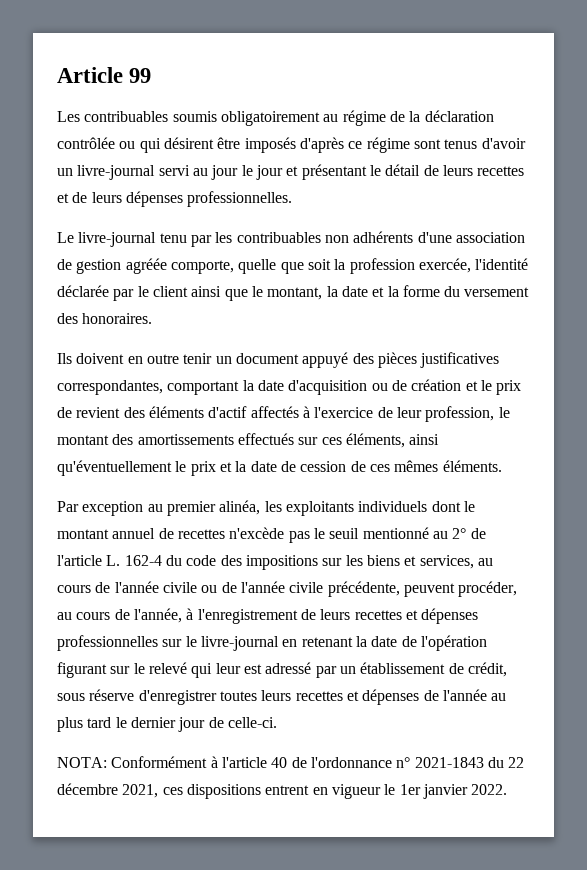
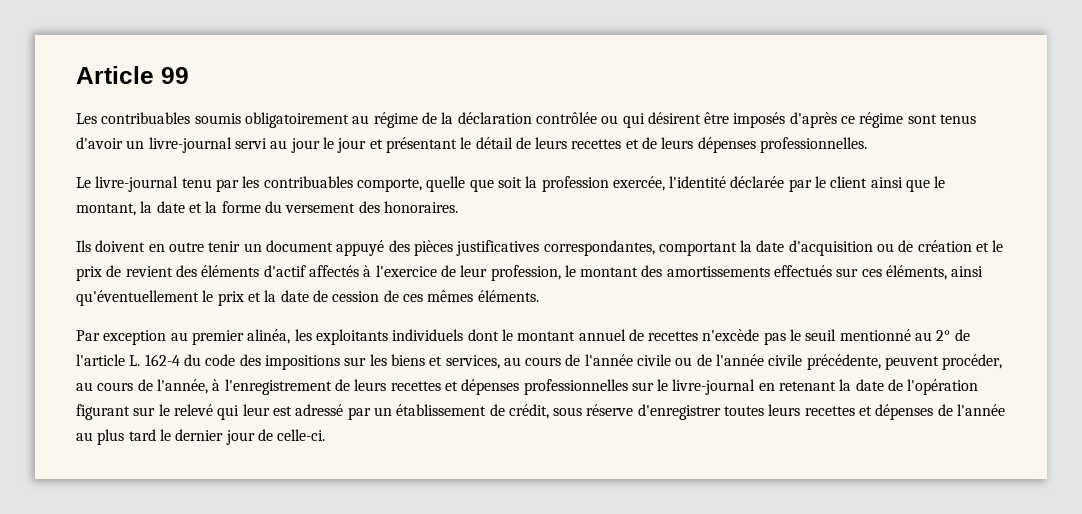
[324,231,525,243] [57,258,167,274] non adhérents d'une association de gestion agréée -> (353, 182) none
[57,756,525,768] [57,783,508,799] // NOTA: Conformément à l'article 40 de l'ordonnance n° 2021-1843 du 22 décembre 2021, ces dispositions entrent en vigueur le 1er janvier 2022. -> (326, 435) none

